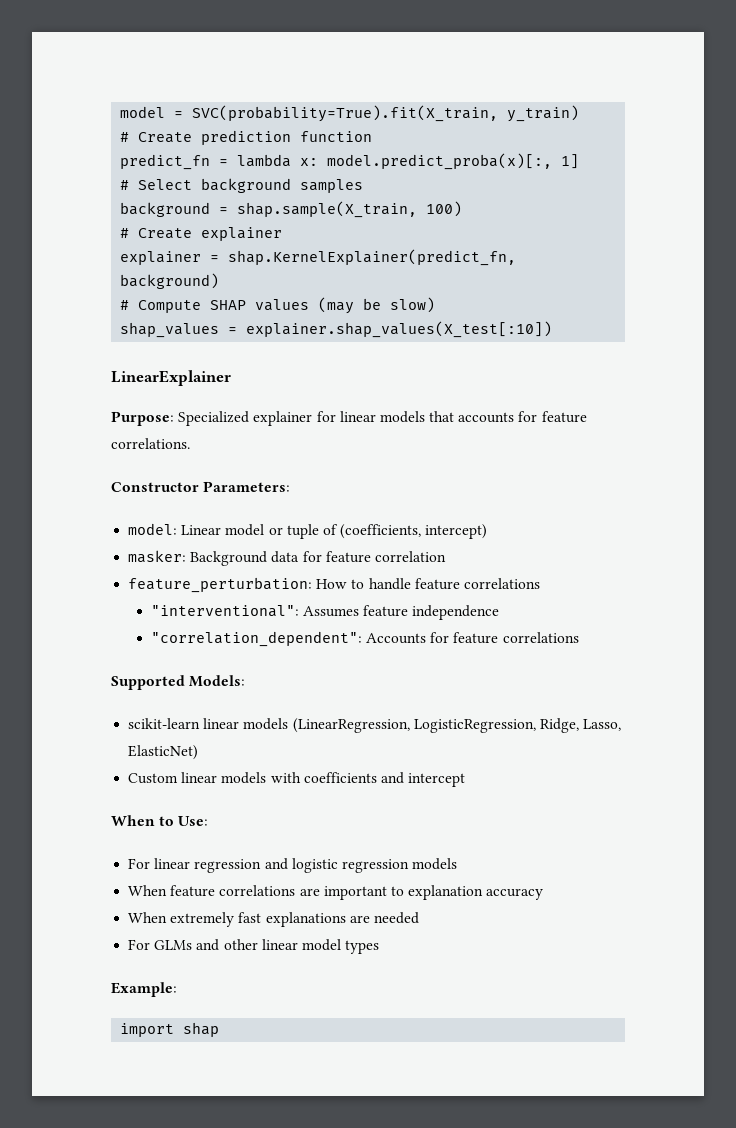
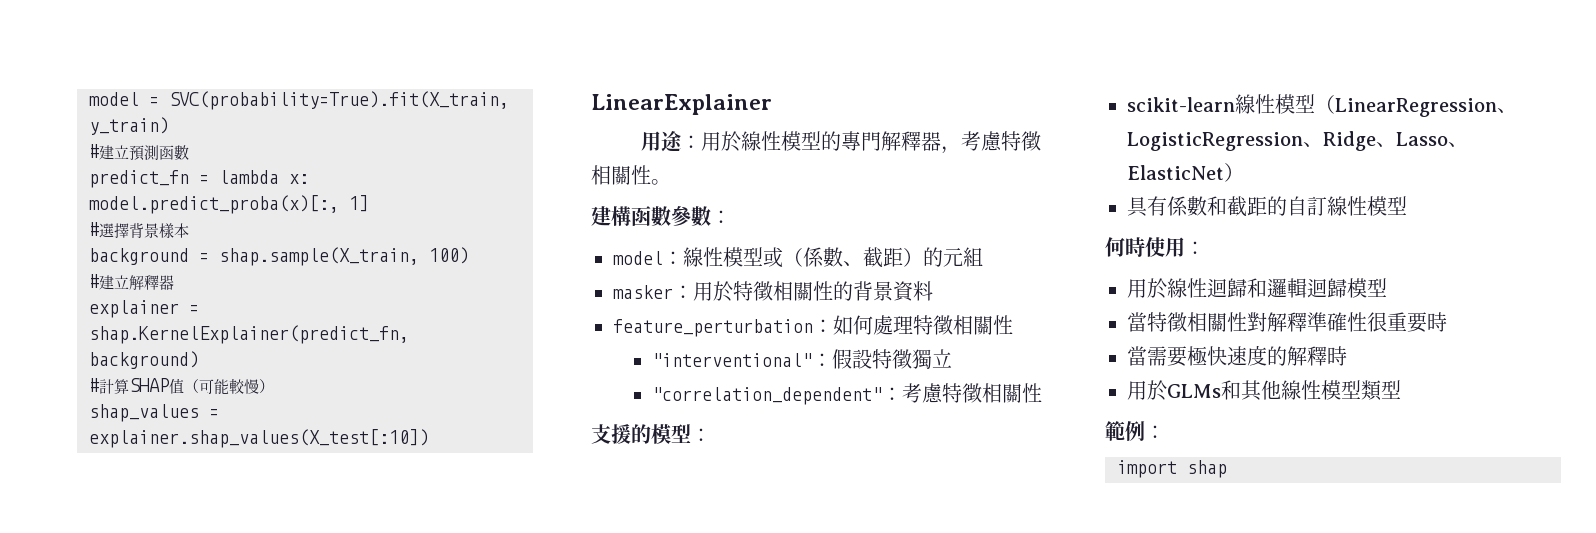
[138,130,373,145] Create prediction function -> [99,145,189,161] 建立預測函數
[138,178,364,193] Select background samples -> [99,222,189,239] 選擇背景樣本
[138,227,283,241] Create explainer -> [99,275,174,290] 建立解釋器
[138,297,436,314] [120,321,553,338] [111,370,231,386] [111,411,587,426] [111,438,190,449] [111,481,291,492] [128,523,488,539] [128,550,446,566] [128,577,540,593] [150,605,500,620] [150,631,579,647] [111,675,246,690] [128,718,622,733] [128,745,199,760] [128,772,466,787] [111,815,209,826] [128,858,458,873] [128,885,544,900] [128,912,419,927] [128,939,380,954] [111,982,177,997] Compute SHAP values (may be slow) // shap_values = explainer.shap_values(X_test[:10]) // LinearExplainer // Purpose: Specialized explainer for linear models that accounts for feature correlations. // Constructor Parameters: // model: Linear model or tuple of (coefficients, intercept) // masker: Background data for feature correlation // feature_perturbation: How to handle feature correlations // "interventional": Assumes feature independence // "correlation_dependent": Accounts for feature correlations // Supported Models: // scikit-learn linear models (LinearRegression, LogisticRegression, Ridge, Lasso, ElasticNet) // Custom linear models with coefficients and intercept // When to Use: // For linear regression and logistic regression models // When feature correlations are important to explanation accuracy // When extremely fast explanations are needed // For GLMs and other linear model types // Example: -> [99,378,274,395] [89,404,219,422] [89,429,429,448] [591,94,772,115] [641,131,1042,154] [591,165,671,185] [591,206,731,226] [613,247,983,268] [613,281,933,302] [613,315,1013,337] [652,349,953,369] [652,383,1043,405] [591,424,711,444] [1127,94,1517,117] [1127,131,1468,151] [1127,163,1244,182] [1127,196,1407,217] [1105,237,1205,257] [1127,278,1387,299] [1127,312,1447,333] [1127,345,1347,367] [1127,380,1401,401] [1105,420,1165,441] 計算SHAP值（可能較慢） // shap_values = explainer.shap_values(X_test[:10]) // LinearExplainer // 用途：用於線性模型的專門解釋器，考慮特徵相關性。 // 建構函數參數： // model：線性模型或（係數、截距）的元組 // masker：用於特徵相關性的背景資料 // feature_perturbation：如何處理特徵相關性 // "interventional"：假設特徵獨立 // "correlation_dependent"：考慮特徵相關性 // 支援的模型： // scikit-learn線性模型（LinearRegression、LogisticRegression、Ridge、Lasso、ElasticNet） // 具有係數和截距的自訂線性模型 // 何時使用： // 用於線性迴歸和邏輯迴歸模型 // 當特徵相關性對解釋準確性很重要時 // 當需要極快速度的解釋時 // 用於GLMs和其他線性模型類型 // 範例：

